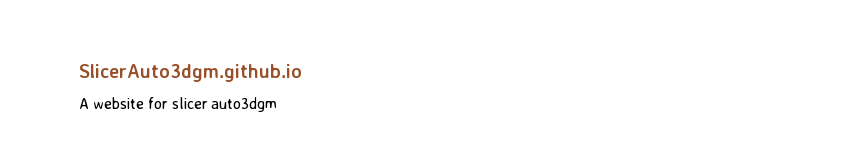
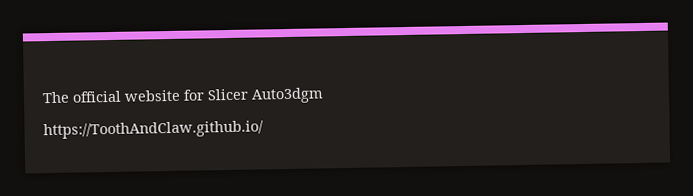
[79,64,302,82] [79,97,277,112] SlicerAuto3dgm.github.io // A website for slicer auto3dgm -> [42,87,324,104] [43,120,264,140] The official website for Slicer Auto3dgm // https://ToothAndClaw.github.io/

